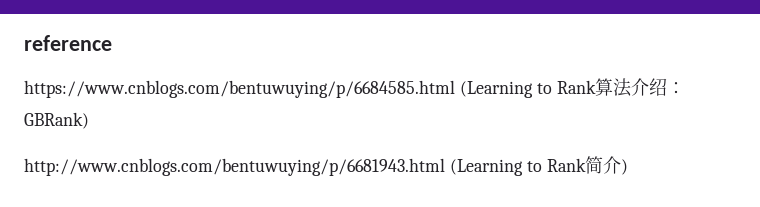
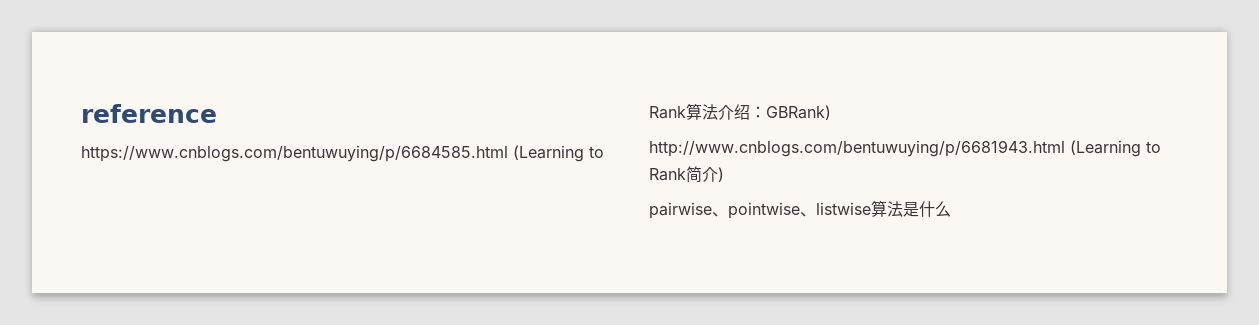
(628, 167) none -> [649,200,951,219] // pairwise、pointwise、listwise算法是什么

